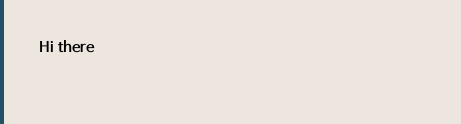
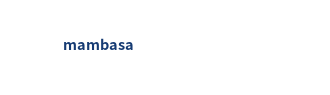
[39,40,95,53] Hi there -> [63,38,134,50] mambasa

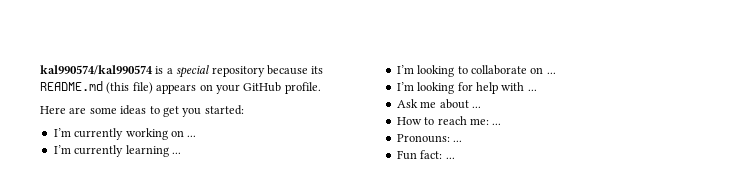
[63,38,134,50] mambasa -> [40,65,324,78] [40,81,321,94] [40,105,244,117] [53,128,197,140] [53,145,181,157] [396,65,556,77] [396,82,537,94] [396,99,481,109] [396,116,502,125] [396,134,463,143] [396,150,455,160] kal990574/kal990574 is a special repository because its README.md (this file) appears on your GitHub profile. // Here are some ideas to get you started: // I’m currently working on ... // I’m currently learning ... // I’m looking to collaborate on ... // I’m looking for help with ... // Ask me about ... // How to reach me: ... // Pronouns: ... // Fun fact: ...

